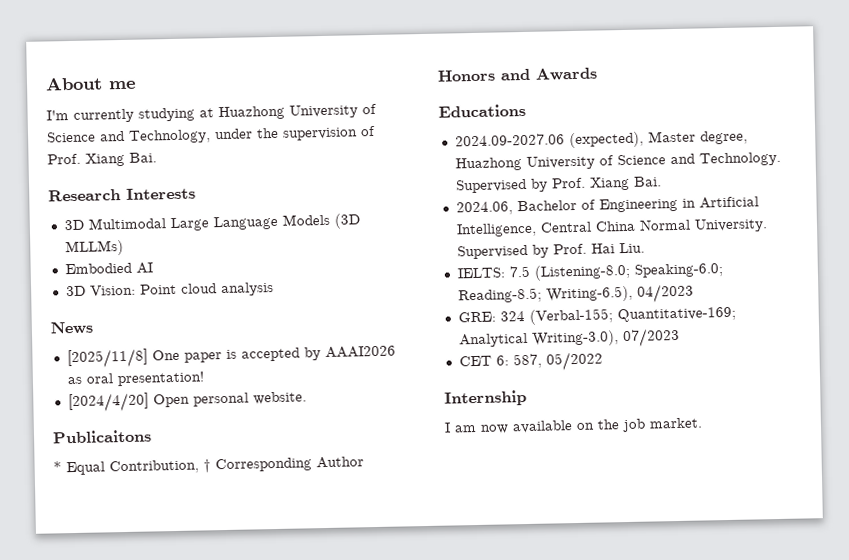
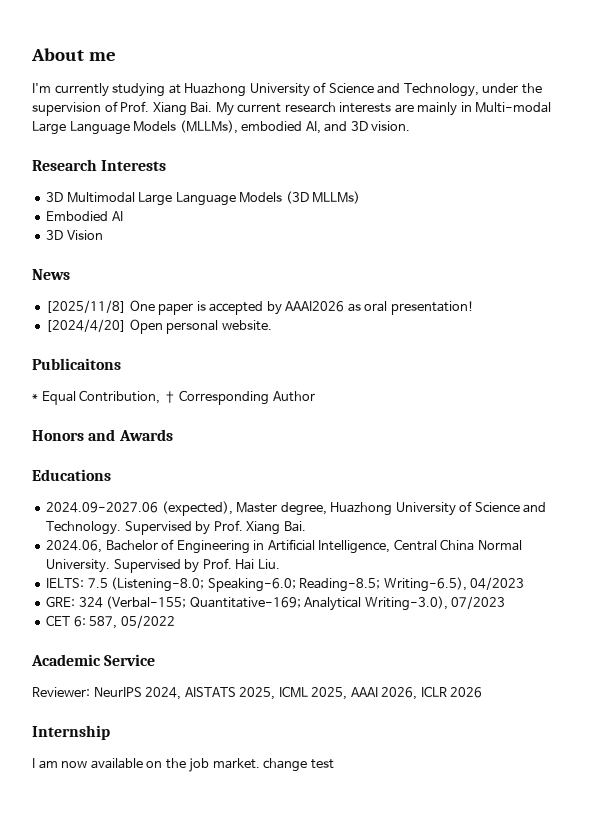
(157, 157) none -> [215,102,552,116] [32,120,411,135] My current research interests are mainly in Multi-modal Large Language Models (MLLMs), embodied AI, and 3D vision.
[89,282,274,297] Vision: Point cloud analysis -> [66,230,103,240] Vision
(603, 361) none -> [31,654,156,666] [32,686,483,700] // Academic Service // Reviewer: NeurIPS 2024, AISTATS 2025, ICML 2025, AAAI 2026, ICLR 2026
(702, 423) none -> [263,758,334,772] change test

